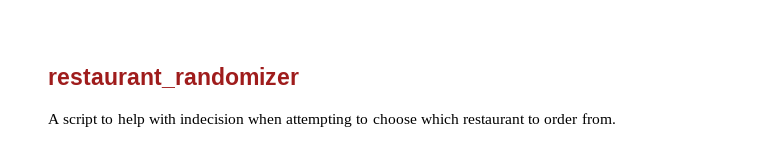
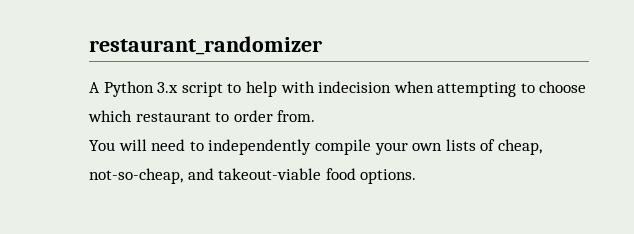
(60, 119) none -> [103,81,179,97] Python 3.x
(616, 118) none -> [89,139,542,155] [89,168,417,184] // You will need to independently compile your own lists of cheap, not-so-cheap, and takeout-viable food options.

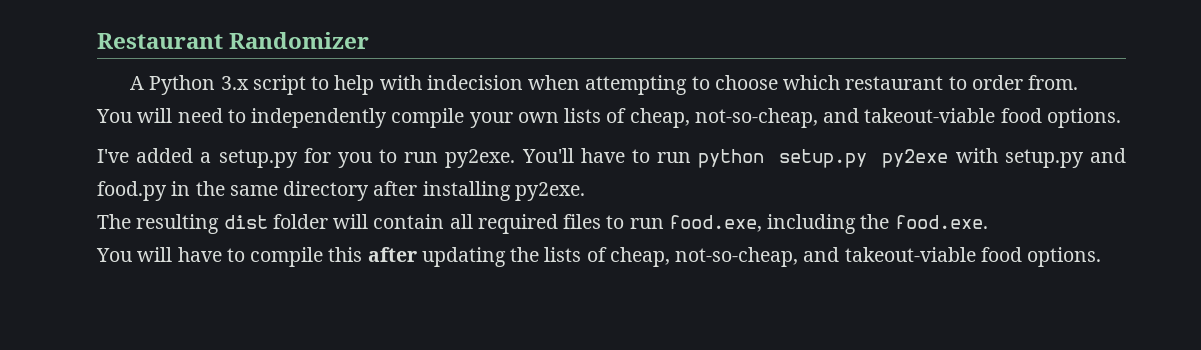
[89,36,322,55] restaurant_randomizer -> [97,32,370,49] Restaurant Randomizer
(417, 176) none -> [97,148,1126,168] [97,181,585,201] [97,214,988,234] [96,247,1102,267] // I've added a setup.py for you to run py2exe. You'll have to run python setup.py py2exe with setup.py and food.py in the same directory after installing py2exe. // The resulting dist folder will contain all required files to run food.exe, including the food.exe. // You will have to compile this after updating the lists of cheap, not-so-cheap, and takeout-viable food options.

